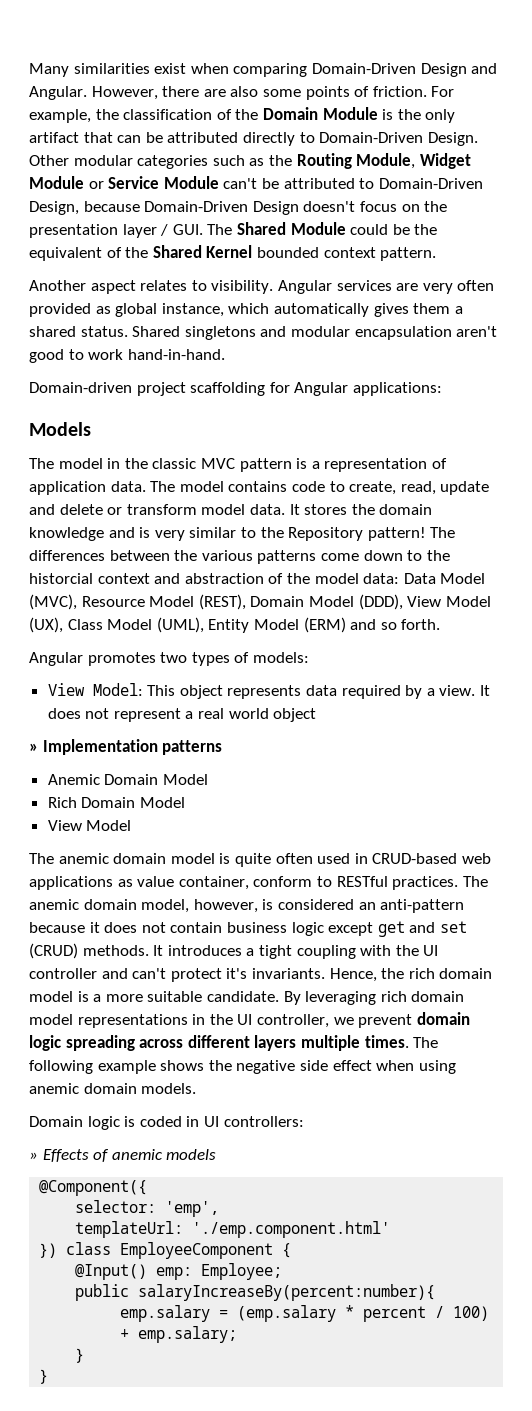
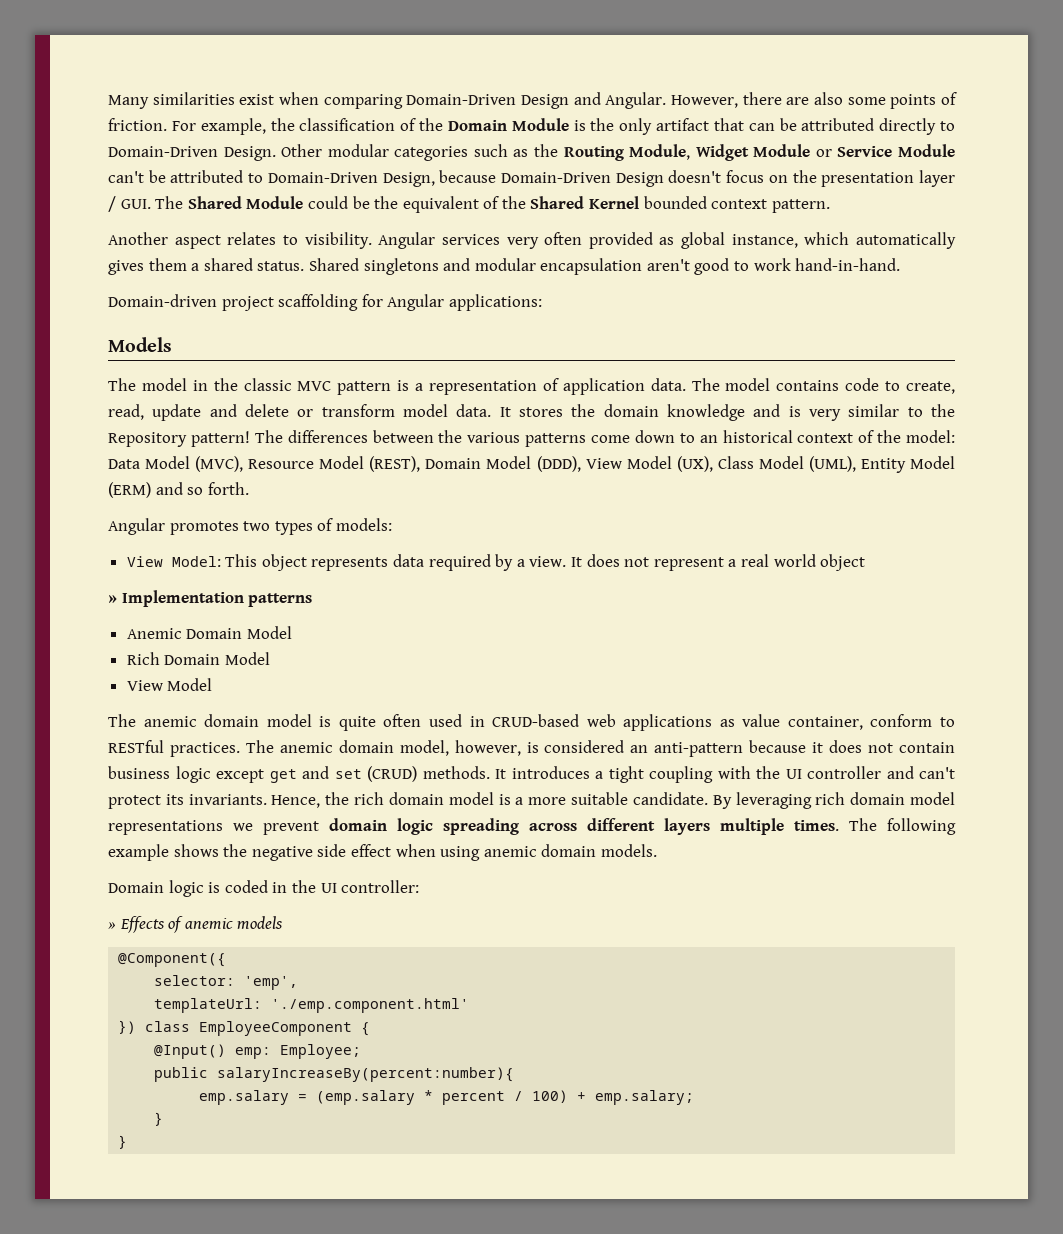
[396,283,419,291] are -> (500, 239) none
[426,550,450,561] [29,573,400,584] the historcial context and abstraction of the model data: -> [699,430,955,443] an historical context of the model:
[226,968,248,979] it's -> [165,794,184,805] its
[192,1014,329,1028] in the UI controller, -> (223, 827) none
[203,1116,304,1127] UI controllers: -> [291,880,420,893] the UI controller:

